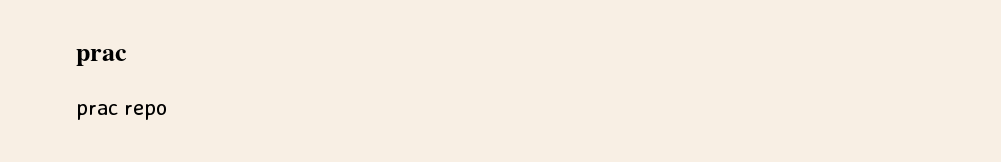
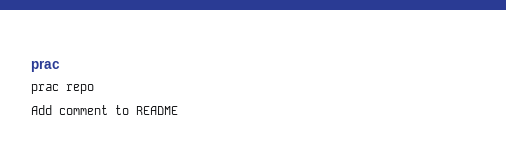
(167, 112) none -> [31,105,178,115] // Add comment to README

